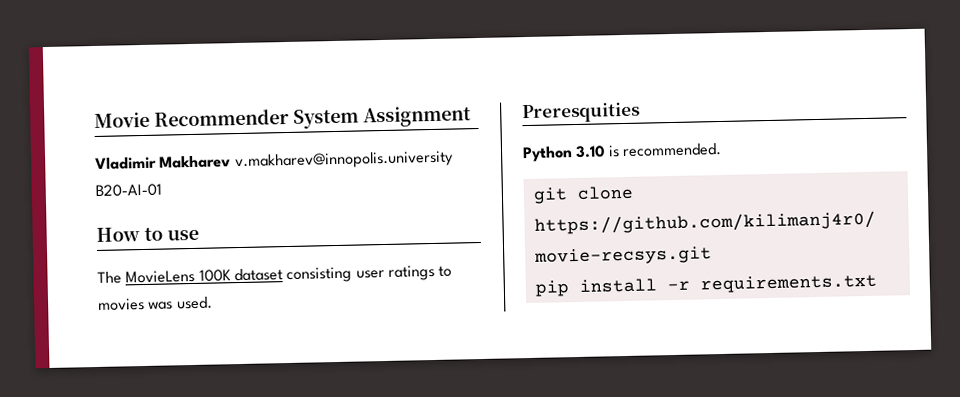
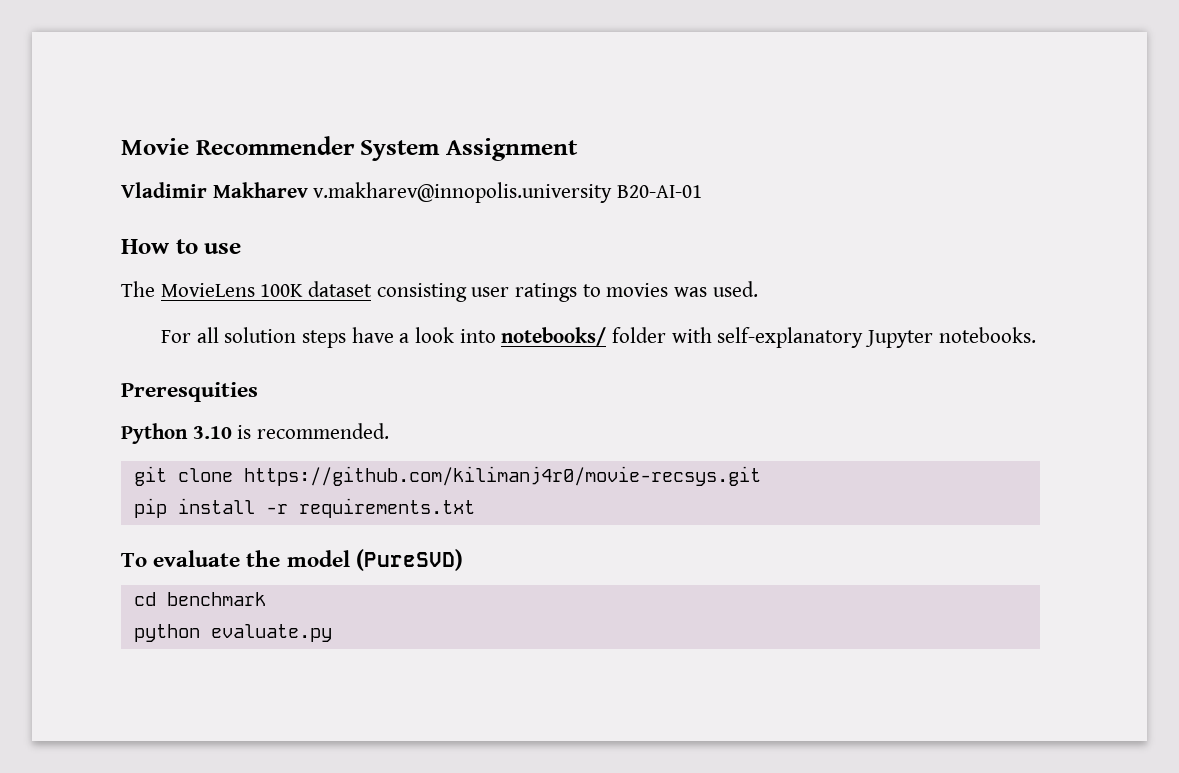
(213, 303) none -> [160,327,1036,348] // For all solution steps have a look into notebooks/ folder with self-explanatory Jupyter notebooks.
(877, 283) none -> [121,549,463,571] [133,592,266,606] [133,624,332,642] // To evaluate the model (PureSVD) // cd benchmark // python evaluate.py

